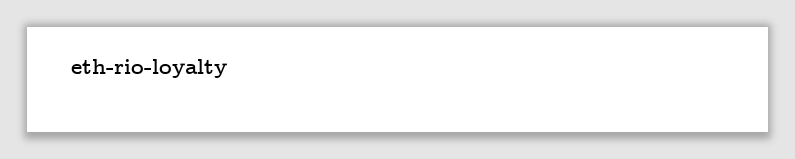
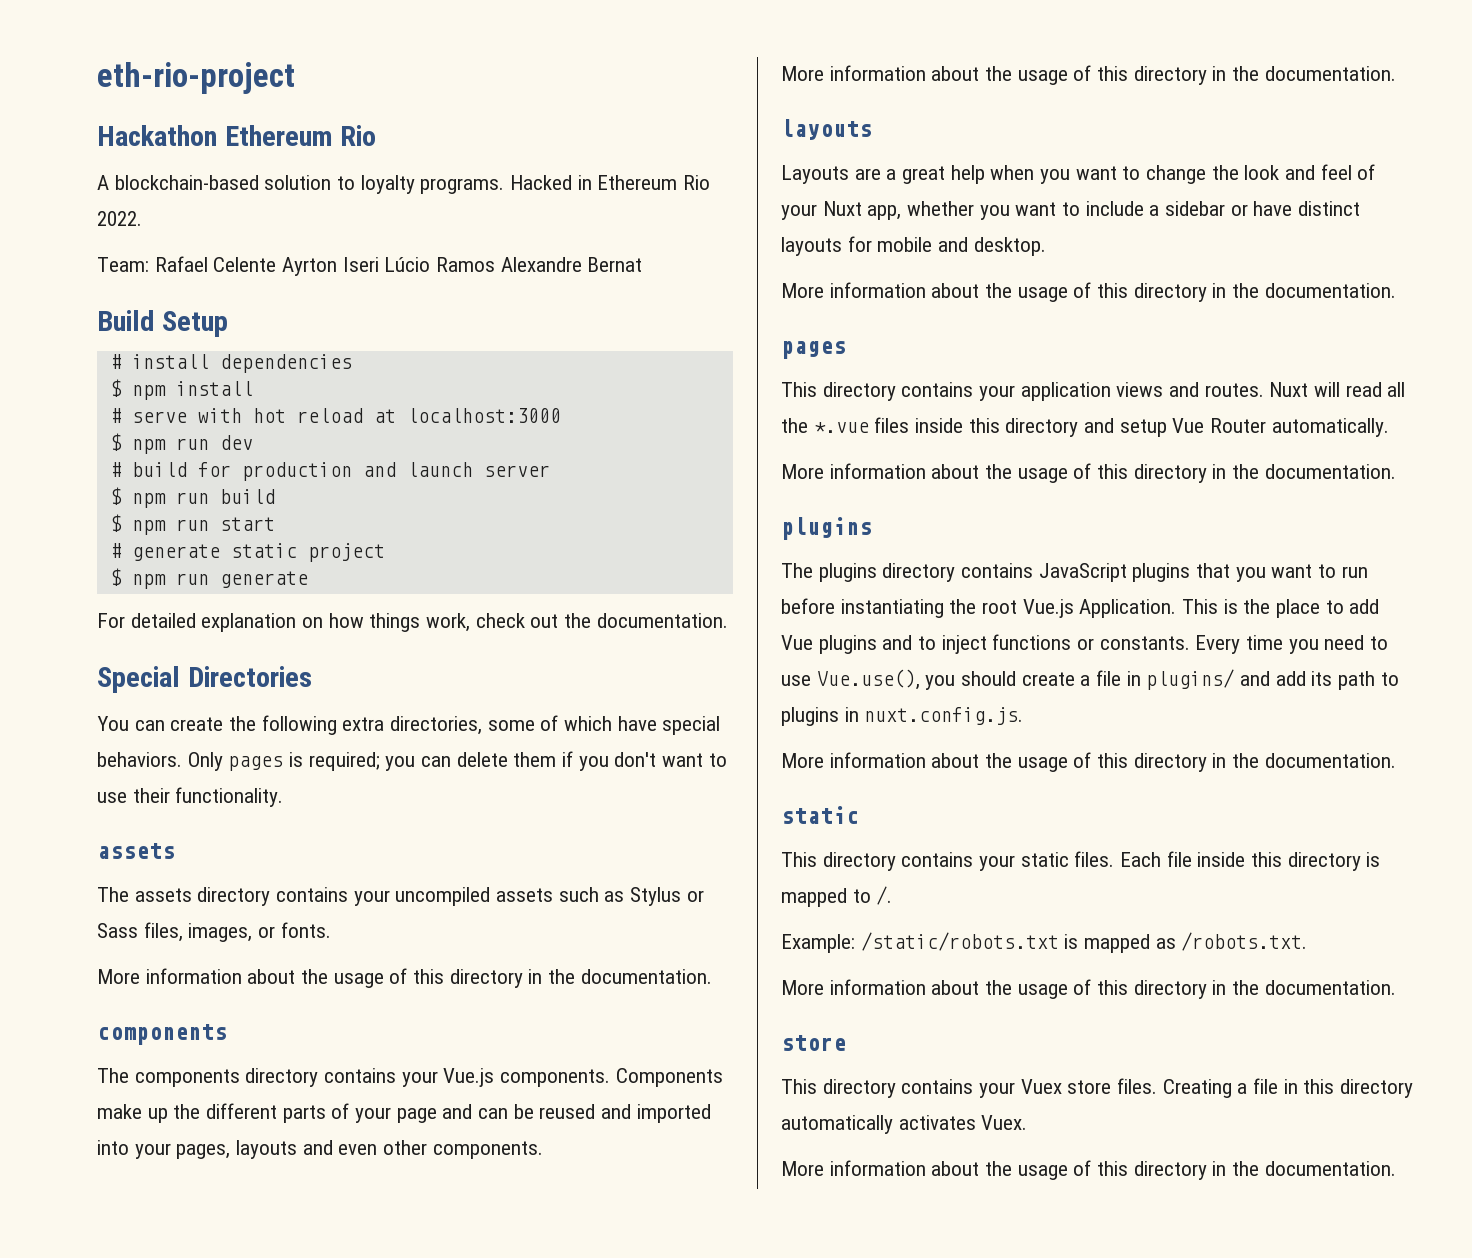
[71,59,227,78] eth-rio-loyalty -> [97,62,295,94] [97,125,377,146] [97,175,711,194] [97,211,142,226] [97,256,643,276] [97,310,228,337] [109,354,352,373] [109,379,253,400] [109,408,561,423] [109,433,253,454] [109,462,550,481] [109,487,275,508] [109,514,275,535] [109,543,385,562] [109,568,308,589] [97,613,728,632] [97,666,312,693] [97,715,721,735] [97,751,727,771] [97,787,284,807] [97,843,175,859] [97,887,704,906] [97,922,331,942] [97,968,712,988] [97,1024,227,1045] [97,1068,723,1087] [97,1103,711,1123] [97,1140,543,1159] [781,65,1396,85] [781,119,872,140] [781,164,1376,184] [781,201,1361,220] [781,236,1046,256] [781,282,1396,302] [781,341,846,359] [781,382,1406,401] [781,417,1389,437] [781,463,1396,483] [781,517,872,540] [781,563,1368,582] [781,598,1380,618] [781,634,1389,654] [781,669,1399,690] [781,707,1024,726] [781,752,1396,772] [781,806,859,824] [781,851,1381,871] [781,886,893,907] [781,932,1308,953] [781,979,1396,999] [781,1035,846,1051] [781,1078,1414,1098] [781,1115,1028,1134] [781,1160,1396,1180] eth-rio-project // Hackathon Ethereum Rio // A blockchain-based solution to loyalty programs. Hacked in Ethereum Rio 2022. // Team: Rafael Celente Ayrton Iseri Lúcio Ramos Alexandre Bernat // Build Setup // # install dependencies // $ npm install // # serve with hot reload at localhost:3000 // $ npm run dev // # build for production and launch server // $ npm run build // $ npm run start // # generate static project // $ npm run generate // For detailed explanation on how things work, check out the documentation. // Special Directories // You can create the following extra directories, some of which have special behaviors. Only pages is required; you can delete them if you don't want to use their functionality. // assets // The assets directory contains your uncompiled assets such as Stylus or Sass files, images, or fonts. // More information about the usage of this directory in the documentation. // components // The components directory contains your Vue.js components. Components make up the different parts of your page and can be reused and imported into your pages, layouts and even other components. // More information about the usage of this directory in the documentation. // layouts // Layouts are a great help when you want to change the look and feel of your Nuxt app, whether you want to include a sidebar or have distinct layouts for mobile and desktop. // More information about the usage of this directory in the documentation. // pages // This directory contains your application views and routes. Nuxt will read all the *.vue files inside this directory and setup Vue Router automatically. // More information about the usage of this directory in the documentation. // plugins // The plugins directory contains JavaScript plugins that you want to run before instantiating the root Vue.js Application. This is the place to add Vue plugins and to inject functions or constants. Every time you need to use Vue.use(), you should create a file in plugins/ and add its path to plugins in nuxt.config.js. // More information about the usage of this directory in the documentation. // static // This directory contains your static files. Each file inside this directory is mapped to /. // Example: /static/robots.txt is mapped as /robots.txt. // More information about the usage of this directory in the documentation. // store // This directory contains your Vuex store files. Creating a file in this directory automatically activates Vuex. // More information about the usage of this directory in the documentation.

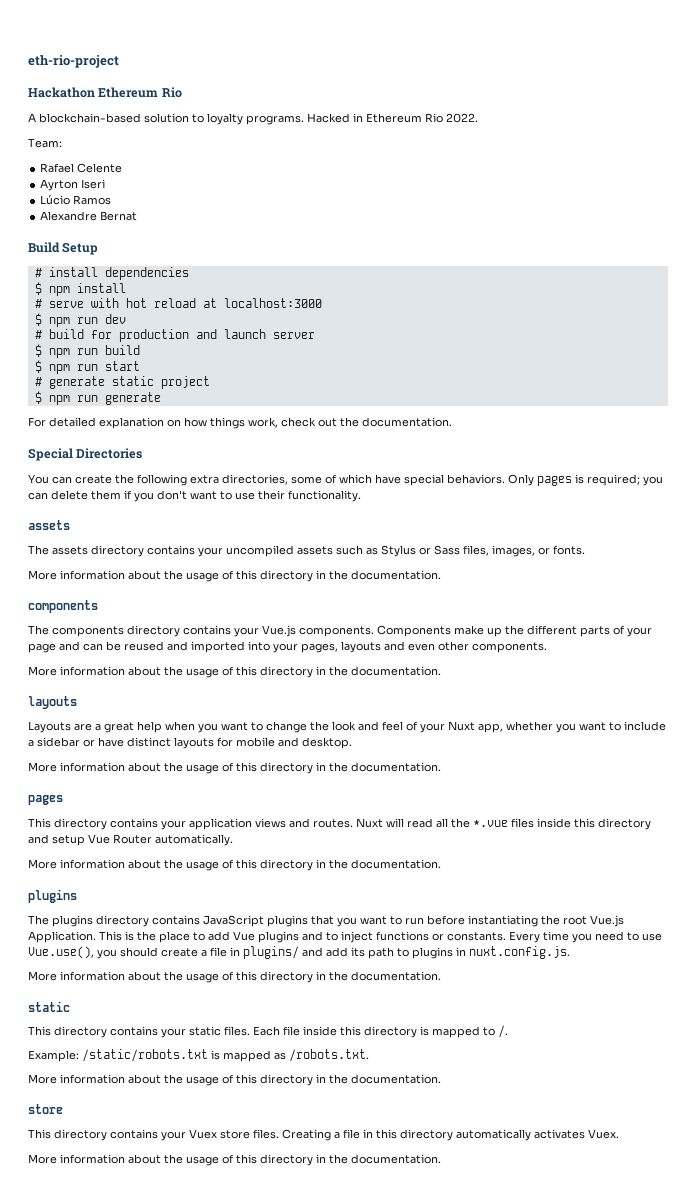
(149, 264) none -> (62, 143) //
(277, 264) none -> (123, 168) //
(379, 264) none -> (106, 184) //
(496, 264) none -> (112, 200) //

